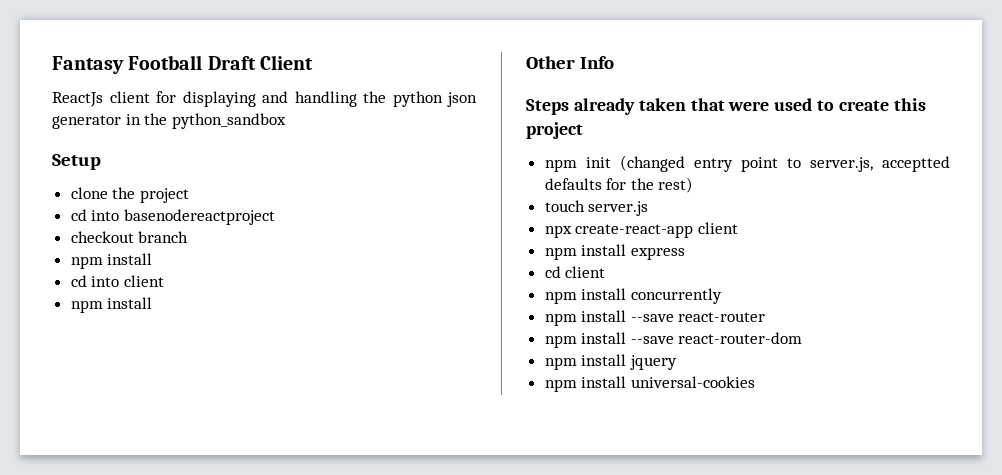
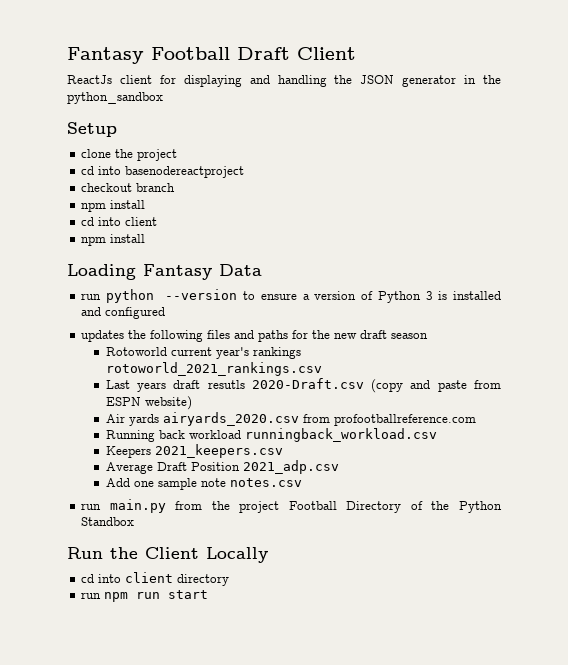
[392,91,477,107] python json -> [360,75,395,84] JSON
[526,56,614,69] [526,98,926,115] [526,122,583,139] [544,155,950,172] [544,177,694,193] [544,200,649,216] [544,222,738,238] [544,244,685,260] [544,266,606,278] [544,288,722,304] [544,310,766,326] [544,332,803,348] [544,354,677,370] [544,376,755,392] Other Info // Steps already taken that were used to create this project // npm init (changed entry point to server.js, acceptted defaults for the rest) // touch server.js // npx create-react-app client // npm install express // cd client // npm install concurrently // npm install --save react-router // npm install --save react-router-dom // npm install jquery // npm install universal-cookies -> [67,264,262,280] [81,289,502,303] [81,307,166,319] [81,330,429,342] [105,347,301,359] [105,362,322,376] [105,378,501,393] [105,396,192,410] [105,412,476,426] [105,428,437,442] [105,444,283,458] [105,460,339,474] [105,478,302,490] [81,499,502,513] [81,517,135,526] [67,547,268,563] [81,572,230,586] [81,590,209,602] Loading Fantasy Data // run python --version to ensure a version of Python 3 is installed and configured // updates the following files and paths for the new draft season // Rotoworld current year's rankings rotoworld_2021_rankings.csv // Last years draft resutls 2020-Draft.csv (copy and paste from ESPN website) // Air yards airyards_2020.csv from profootballreference.com // Running back workload runningback_workload.csv // Keepers 2021_keepers.csv // Average Draft Position 2021_adp.csv // Add one sample note notes.csv // run main.py from the project Football Directory of the Python Standbox // Run the Client Locally // cd into client directory // run npm run start

